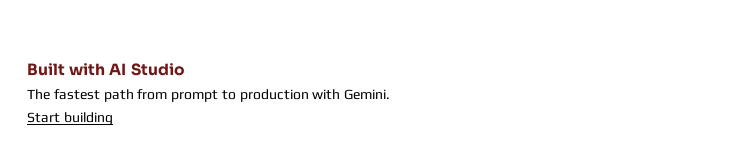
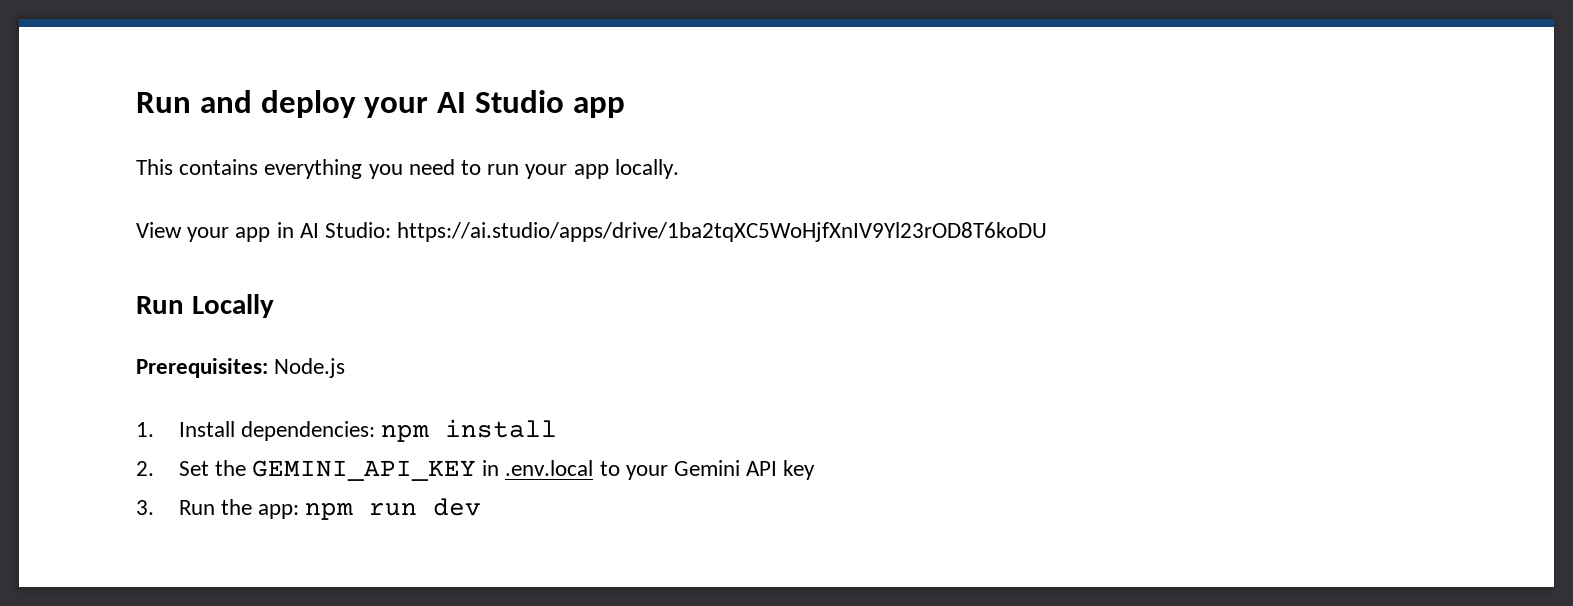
[27,63,185,76] [27,89,391,102] [27,112,113,126] Built with AI Studio // The fastest path from prompt to production with Gemini. // Start building -> [136,90,625,118] [136,159,679,179] [136,222,1048,242] [136,294,274,318] [136,358,346,378] [136,419,558,442] [136,460,816,481] [136,498,482,520] Run and deploy your AI Studio app // This contains everything you need to run your app locally. // View your app in AI Studio: https://ai.studio/apps/drive/1ba2tqXC5WoHjfXnIV9Yl23rOD8T6koDU // Run Locally // Prerequisites: Node.js // 1. Install dependencies: npm install // 2. Set the GEMINI_API_KEY in .env.local to your Gemini API key // 3. Run the app: npm run dev

